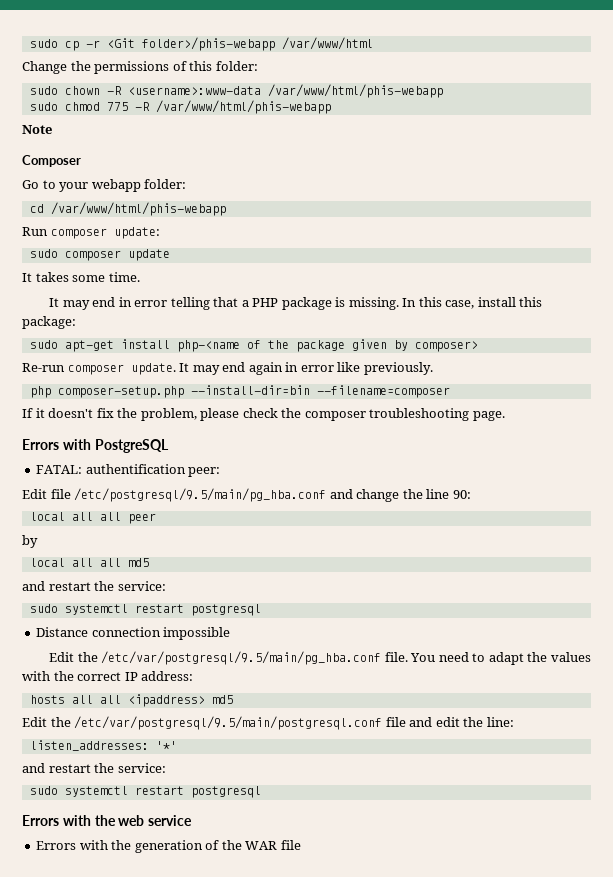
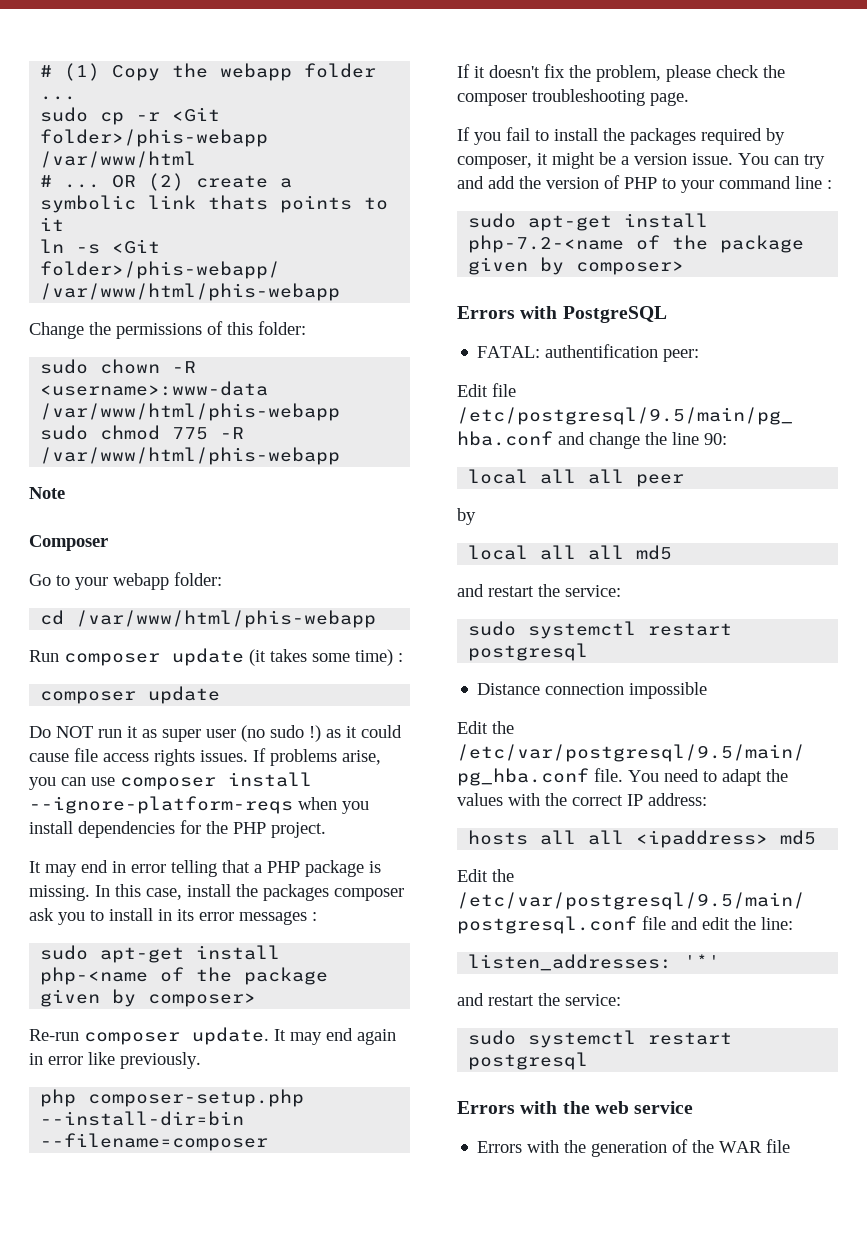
(29, 43) none -> [40,63,377,81] [40,96,77,100] # (1) Copy the webapp folder ... //
(373, 43) none -> [40,173,293,191] [40,195,389,213] [40,217,65,231] [40,239,161,254] [40,261,281,279] [40,283,341,301] // # ... OR (2) create a symbolic link thats points to it // ln -s <Git folder>/phis-webapp/ /var/www/html/phis-webapp
[113,227,160,239] [29,249,170,261] [22,272,140,282] update: // sudo composer update // It takes some time. -> [172,648,403,666] [40,686,221,704] [29,725,402,742] [29,748,381,766] [29,772,312,790] [29,796,369,814] [29,820,326,838] update (it takes some time) : // composer update // Do NOT run it as super user (no sudo !) as it could cause file access rights issues. If problems arise, you can use composer install --ignore-platform-reqs when you install dependencies for the PHP project.
[519,297,543,307] [22,316,76,329] this package: -> [236,884,404,901] [29,908,317,925] the packages composer ask you to install in its error messages :
(505, 416) none -> [457,127,785,145] [457,152,825,169] [457,175,832,193] [468,213,709,231] [468,235,805,253] [468,257,685,275] // If you fail to install the packages required by composer, it might be a version issue. You can try and add the version of PHP to your command line : // sudo apt-get install php-7.2-<name of the package given by composer>

